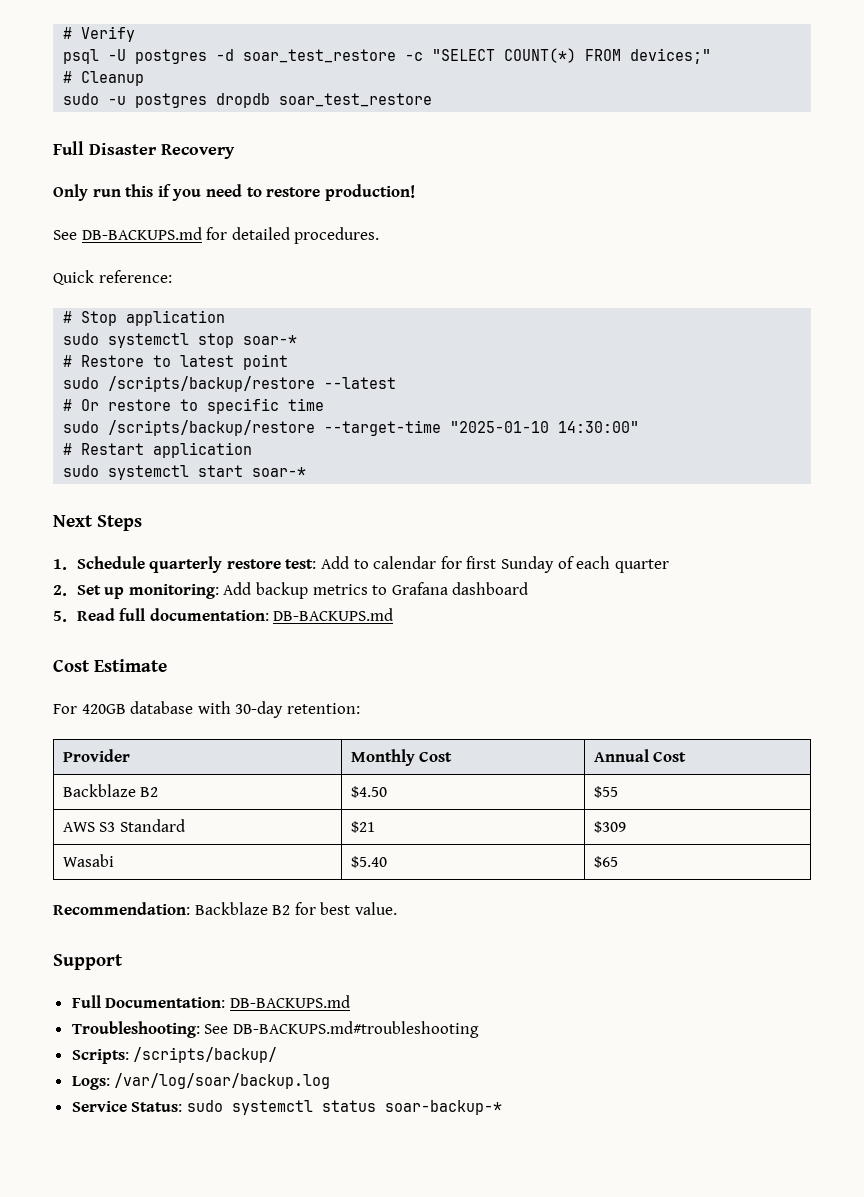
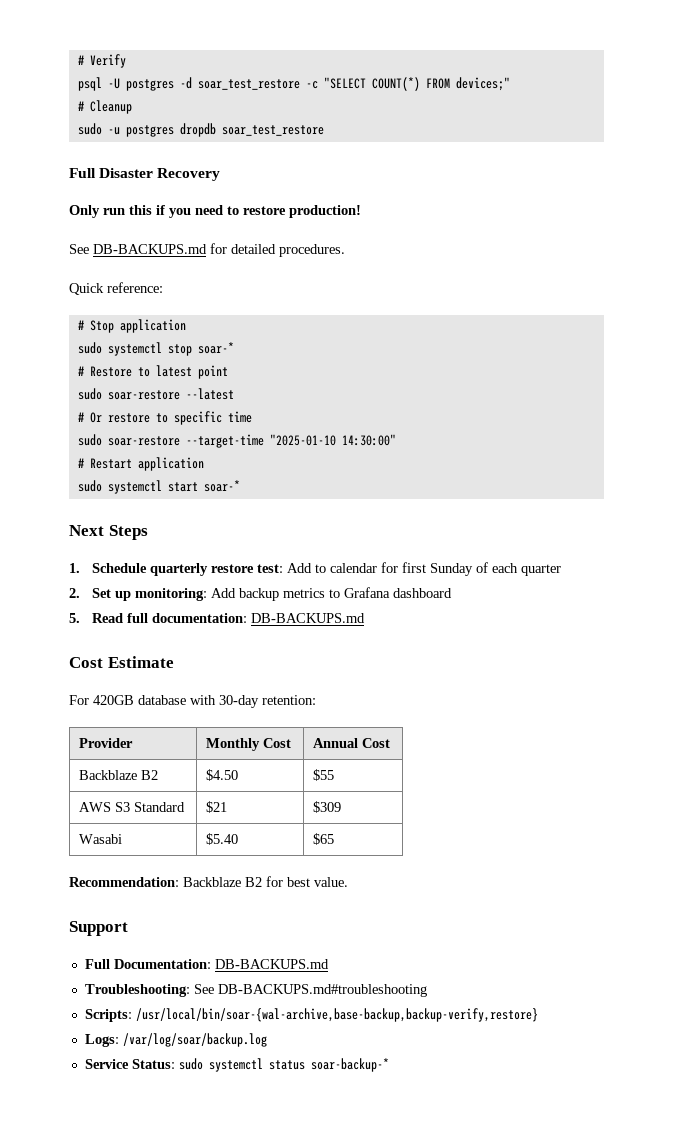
[108,376,316,392] /scripts/backup/restore -> [107,390,180,400] soar-restore
[108,420,316,436] /scripts/backup/restore -> [107,436,180,446] soar-restore
[133,1047,278,1063] /scripts/backup/ -> [135,1008,538,1022] /usr/local/bin/soar-{wal-archive,base-backup,backup-verify,restore}

